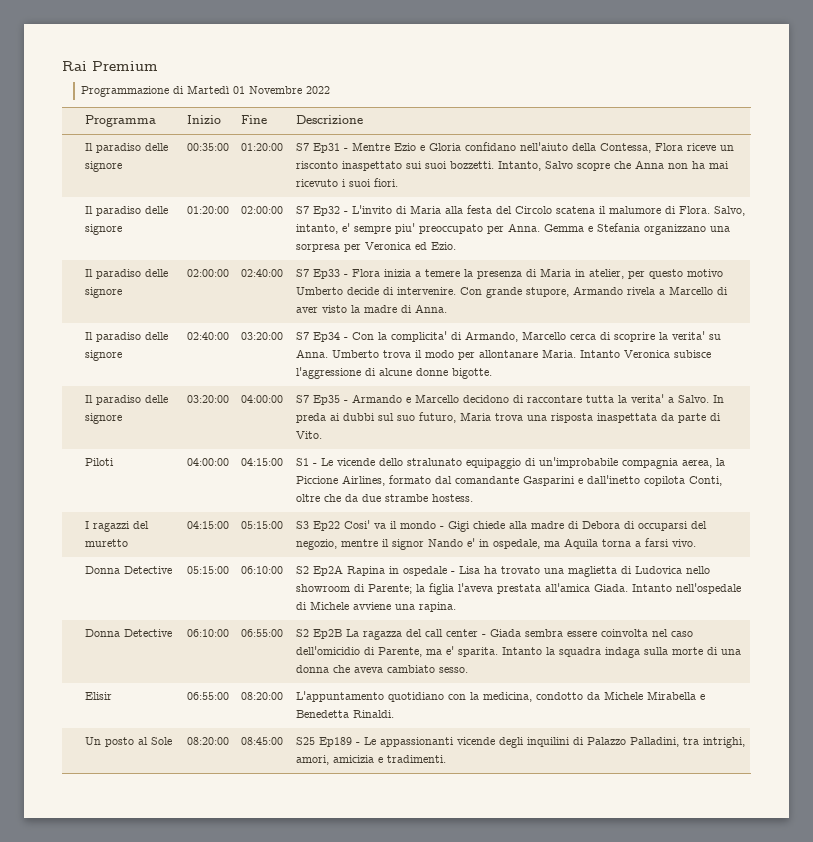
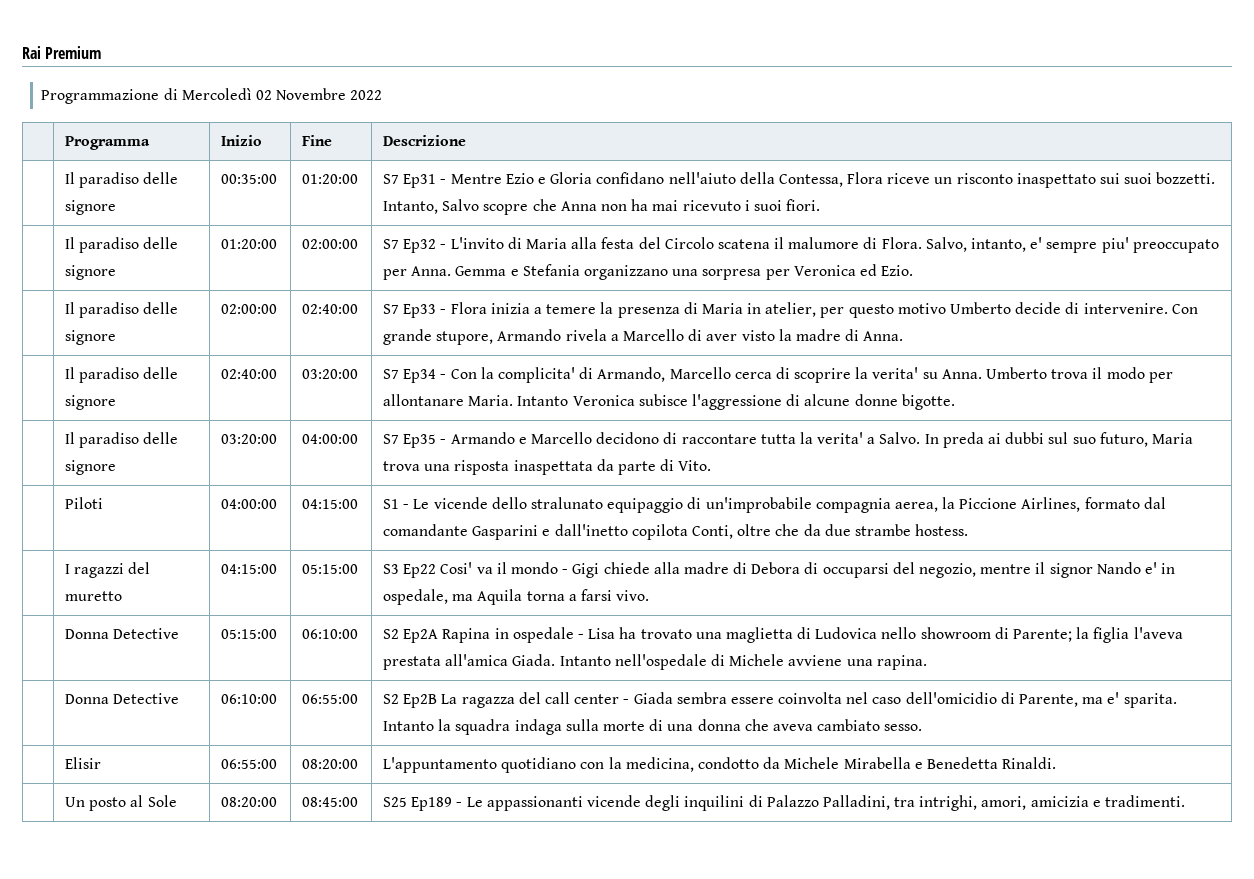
[187,85,246,94] Martedì 01 -> [181,88,272,100] Mercoledì 02

